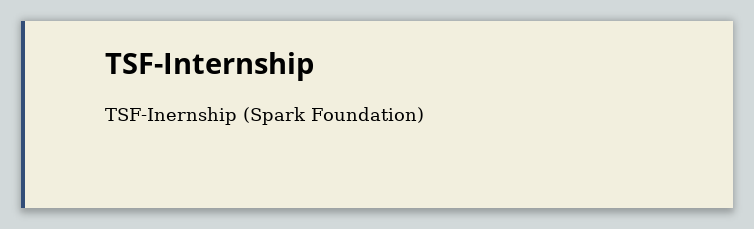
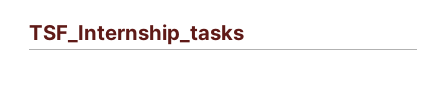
[105,52,314,81] [105,107,424,125] TSF-Internship // TSF-Inernship (Spark Foundation) -> [29,24,244,45] TSF_Internship_tasks

